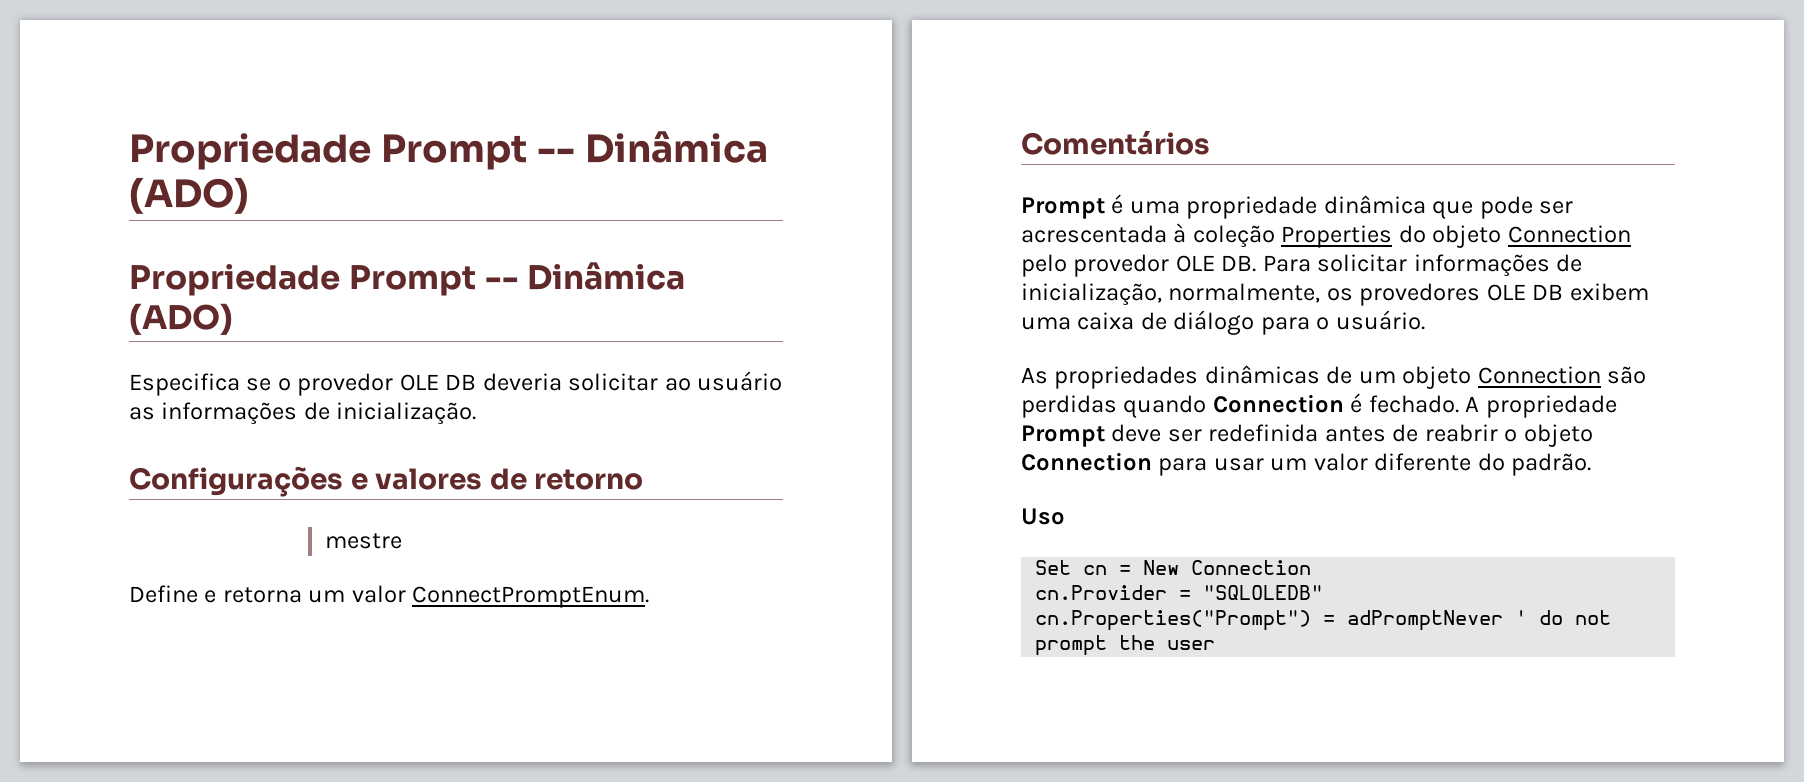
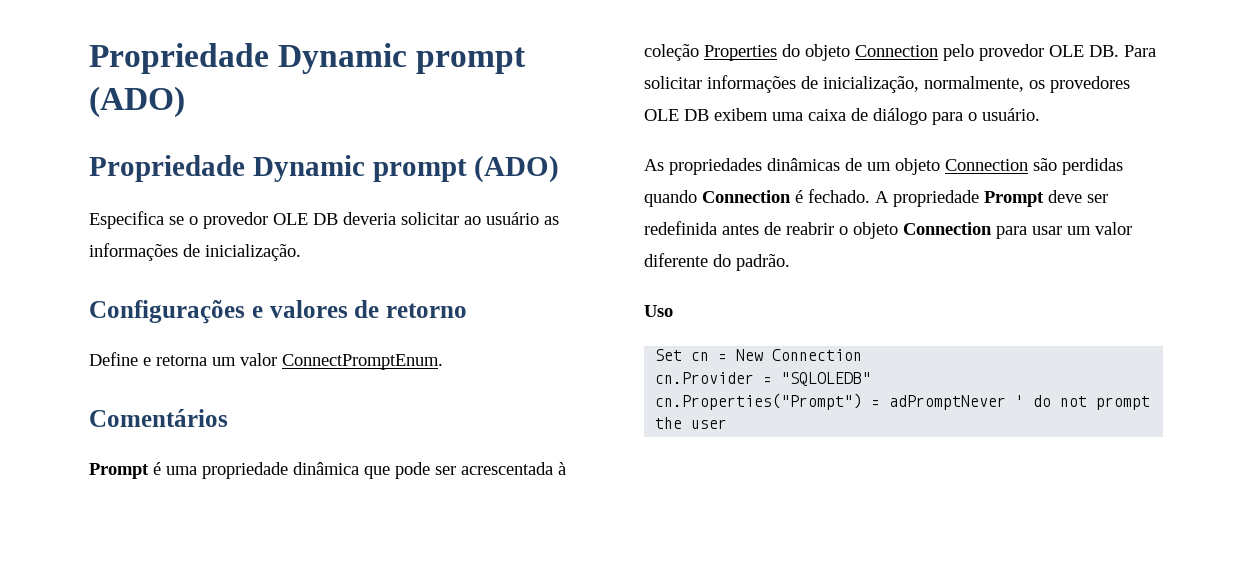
[129,131,769,170] Propriedade Prompt -- Dinâmica -> [89,43,527,74] Propriedade Dynamic prompt
[348,262,686,296] Prompt -- Dinâmica -> [252,155,467,182] Dynamic prompt
[325,533,403,549] // mestre -> (467, 310) none

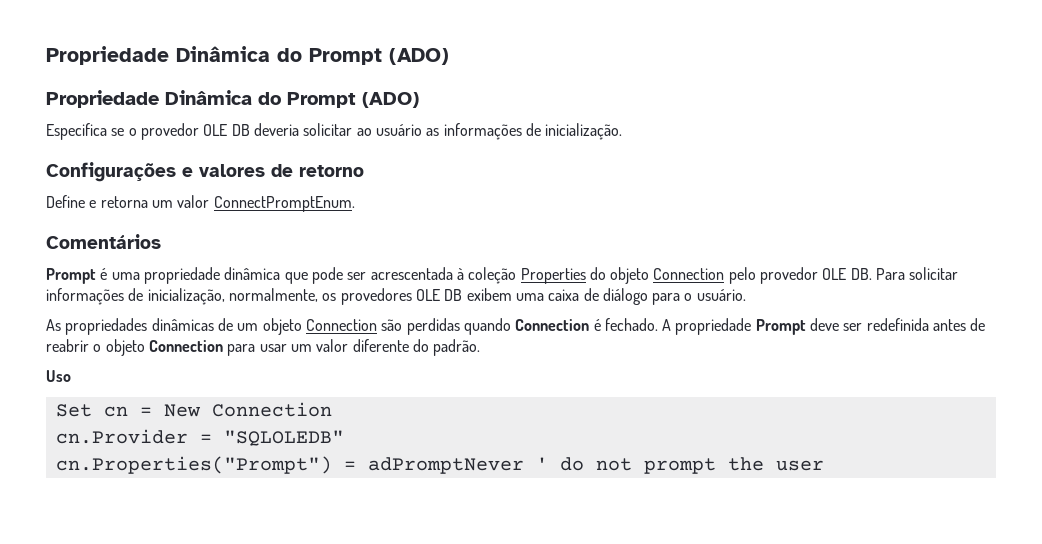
[89,43,527,74] Propriedade Dynamic prompt -> [46,46,382,65] Propriedade Dinâmica do Prompt
[252,155,467,182] Dynamic prompt -> [165,90,356,108] Dinâmica do Prompt

